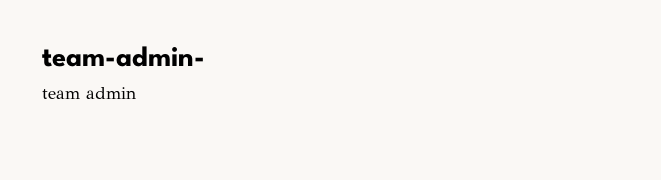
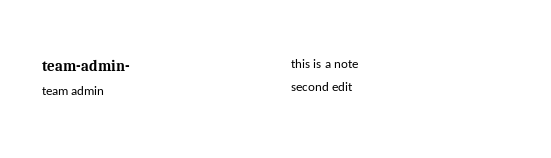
(136, 93) none -> [291,59,359,68] [291,82,354,91] // this is a note // second edit

